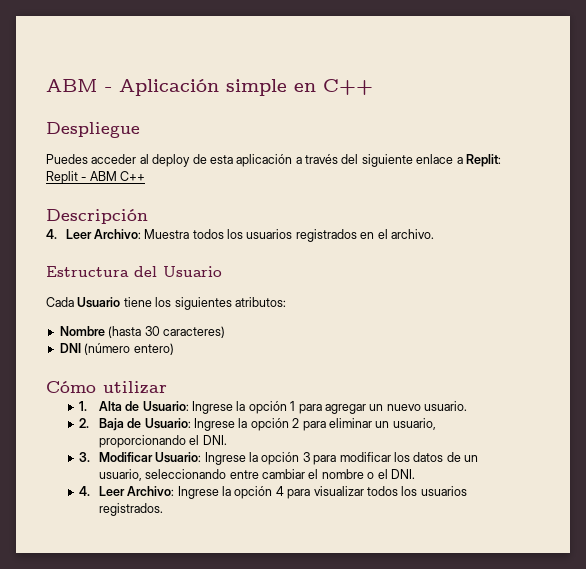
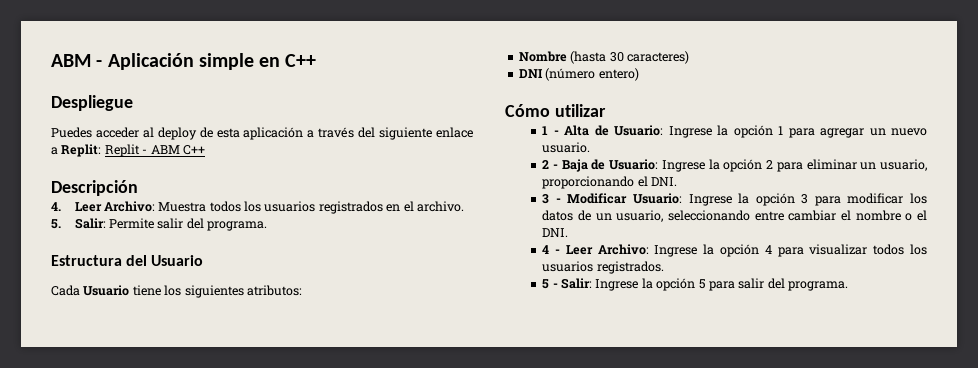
(434, 234) none -> [51,218,268,231] // 5. Salir: Permite salir del programa.
[79,401,88,411] 1. -> [542,126,559,135] 1 -
[79,418,90,428] 2. -> [542,160,559,169] 2 -
[79,452,91,462] 3. -> [542,194,561,204] 3 -
[79,486,91,496] 4. -> [542,245,561,254] 4 -
(163, 509) none -> [542,278,849,291] // 5 - Salir: Ingrese la opción 5 para salir del programa.

